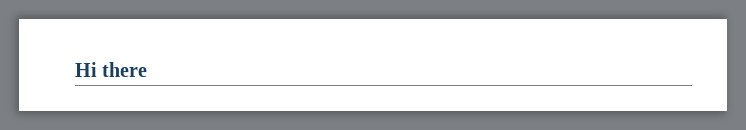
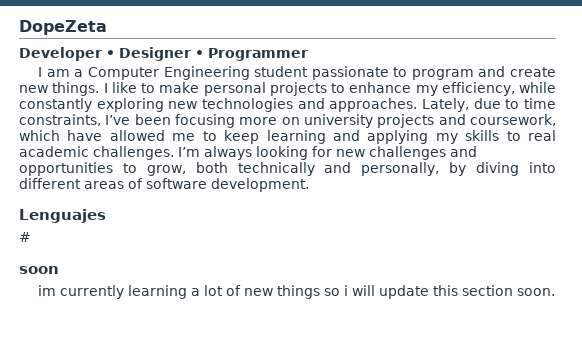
[75,62,148,77] Hi there -> [19,20,107,35] [19,47,308,61] [38,66,557,80] [19,82,556,96] [19,98,557,112] [19,114,556,128] [19,130,556,144] [19,146,477,160] [19,162,557,176] [19,178,309,192] [19,209,106,223] [19,232,31,242] [19,266,59,274] [38,285,556,299] DopeZeta // Developer • Designer • Programmer // I am a Computer Engineering student passionate to program and create new things. I like to make personal projects to enhance my efficiency, while constantly exploring new technologies and approaches. Lately, due to time constraints, I’ve been focusing more on university projects and coursework, which have allowed me to keep learning and applying my skills to real academic challenges. I’m always looking for new challenges and opportunities to grow, both technically and personally, by diving into different areas of software development. // Lenguajes // # // soon // im currently learning a lot of new things so i will update this section soon.

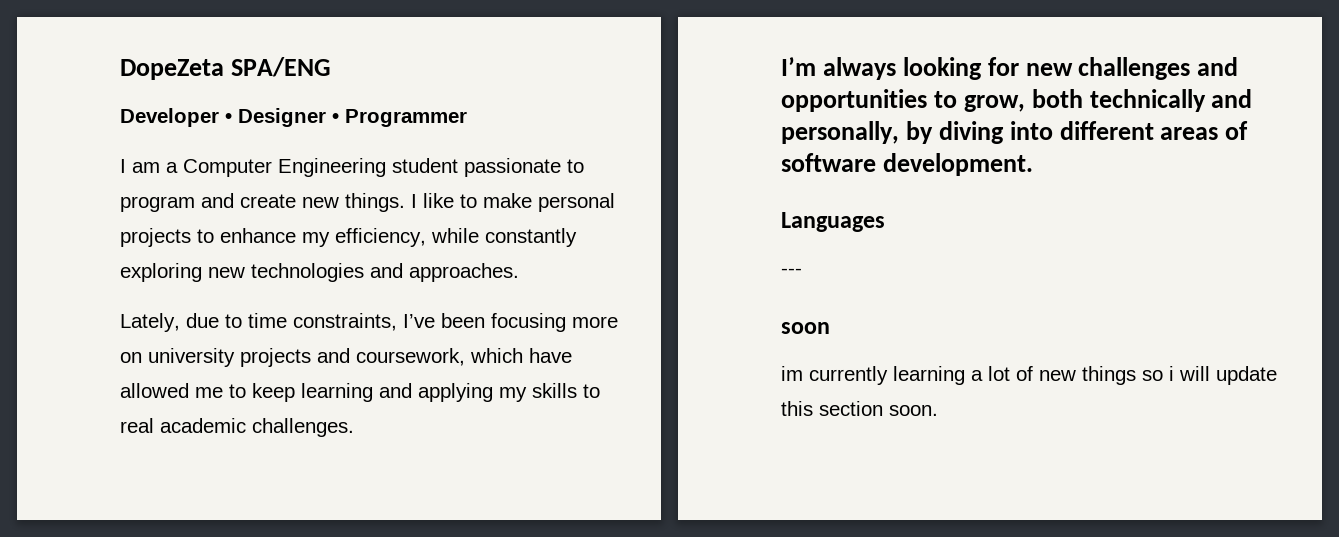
(107, 27) none -> [230,57,331,77] SPA/ENG
(418, 105) none -> (519, 272) //
(174, 153) none -> (354, 427) //
[19,209,106,223] [19,232,31,242] Lenguajes // # -> [781,212,885,232] [781,268,802,275] Languages // ---

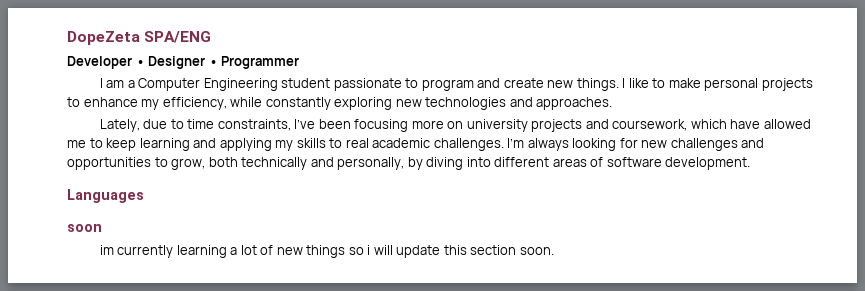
(354, 427) // -> (504, 144) none
[781,268,802,275] // --- -> (144, 196) none

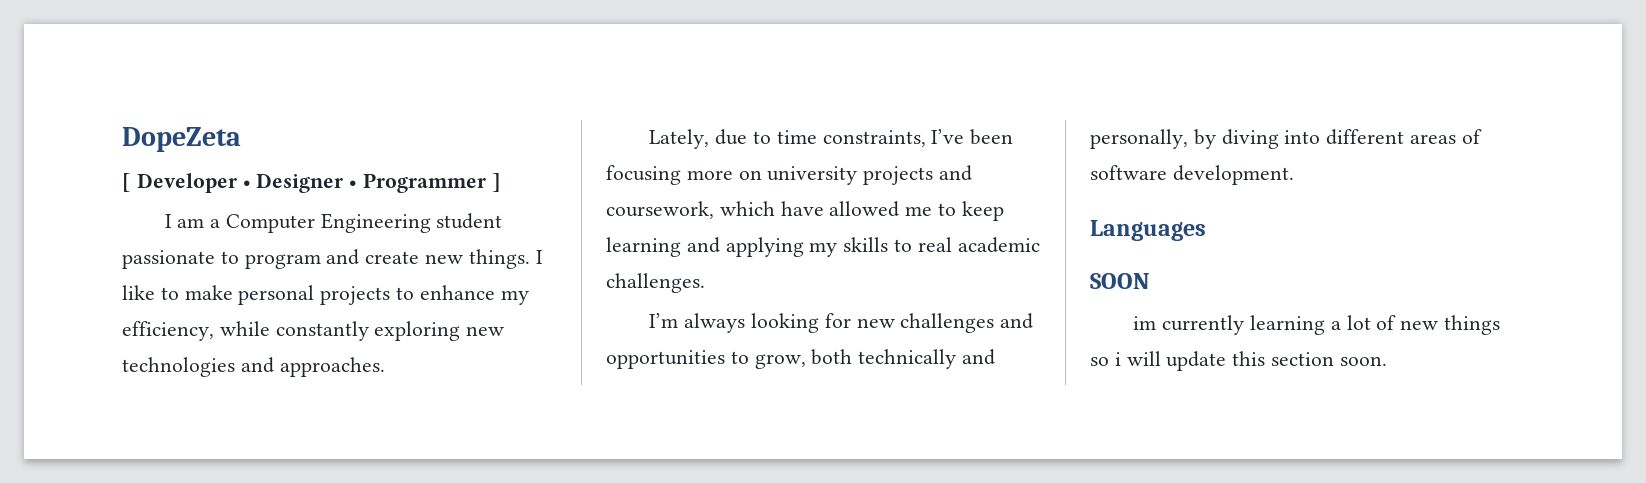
[144,31,212,43] SPA/ENG // -> [122,173,131,192] // [
(300, 62) none -> [491,173,501,192] ]
(504, 144) none -> (705, 283) //
[67,224,102,232] soon -> [1090,273,1149,289] SOON

